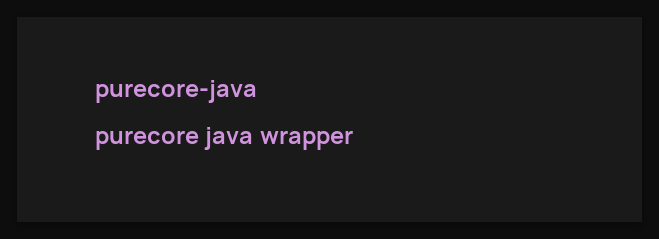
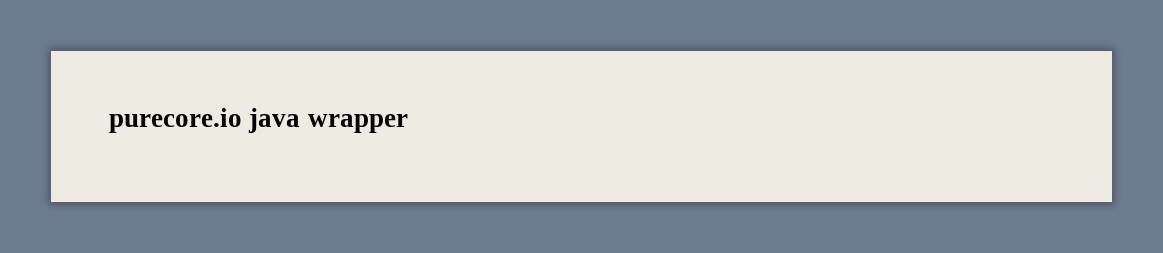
[95,80,257,103] [95,130,199,150] purecore-java // purecore -> [109,108,242,133] purecore.io

